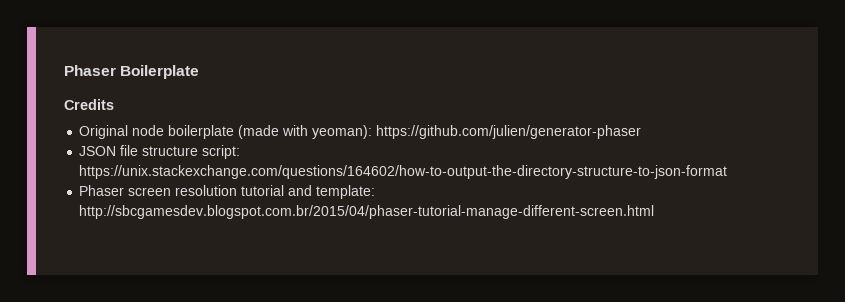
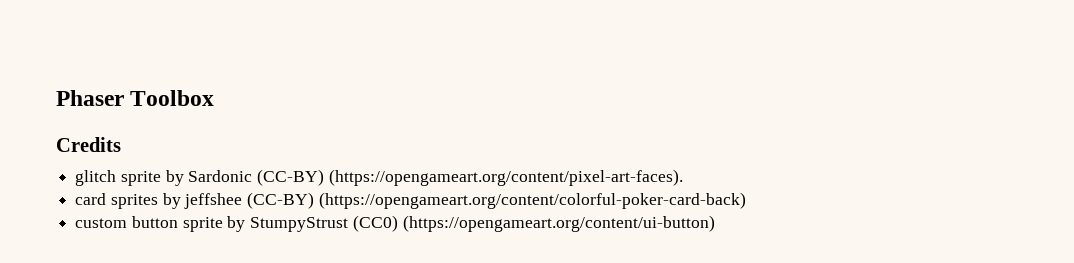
[64,65,200,79] Phaser Boilerplate -> [56,90,215,106] Phaser Toolbox
[79,125,642,139] [79,145,241,159] [79,165,728,179] [79,185,376,199] [79,205,655,219] Original node boilerplate (made with yeoman): https://github.com/julien/generator-phaser // JSON file structure script: https://unix.stackexchange.com/questions/164602/how-to-output-the-directory-structure-to-json-format // Phaser screen resolution tutorial and template: http://sbcgamesdev.blogspot.com.br/2015/04/phaser-tutorial-manage-different-screen.html -> [75,169,683,186] [75,192,746,209] [75,215,715,232] glitch sprite by Sardonic (CC-BY) (https://opengameart.org/content/pixel-art-faces). // card sprites by jeffshee (CC-BY) (https://opengameart.org/content/colorful-poker-card-back) // custom button sprite by StumpyStrust (CC0) (https://opengameart.org/content/ui-button)

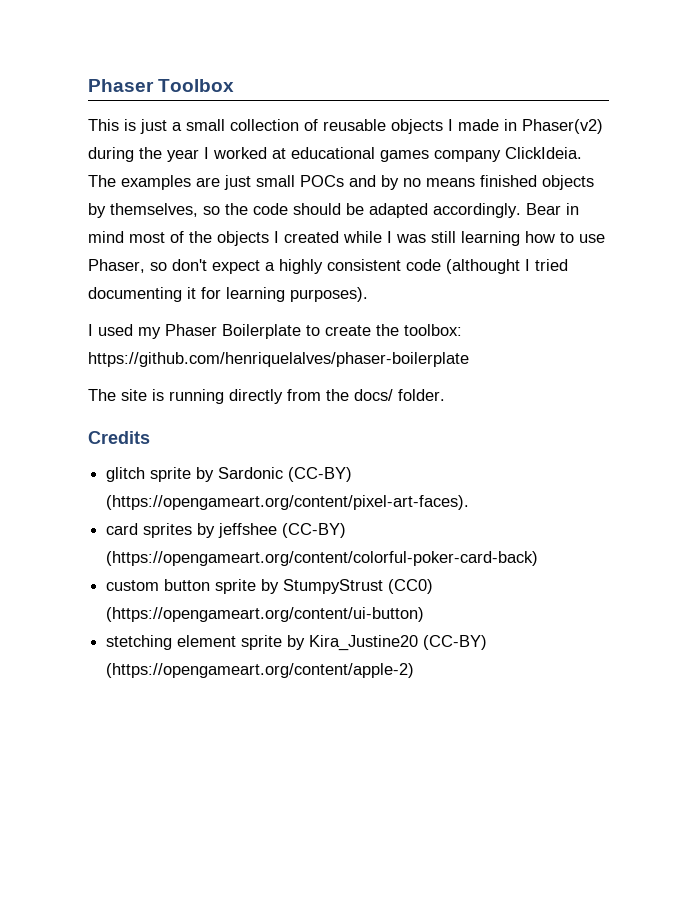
(215, 98) none -> [88,119,603,134] [88,147,582,162] [88,175,594,190] [88,203,579,218] [88,231,605,246] [88,259,568,274] [88,287,368,302] [88,324,462,339] [88,352,469,367] [88,389,445,404] // This is just a small collection of reusable objects I made in Phaser(v2) during the year I worked at educational games company ClickIdeia. The examples are just small POCs and by no means finished objects by themselves, so the code should be adapted accordingly. Bear in mind most of the objects I created while I was still learning how to use Phaser, so don't expect a highly consistent code (althought I tried documenting it for learning purposes). // I used my Phaser Boilerplate to create the toolbox: https://github.com/henriquelalves/phaser-boilerplate // The site is running directly from the docs/ folder.
(715, 223) none -> [106,635,488,651] [106,663,415,678] // stetching element sprite by Kira_Justine20 (CC-BY) (https://opengameart.org/content/apple-2)

